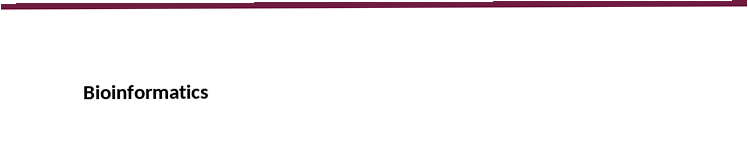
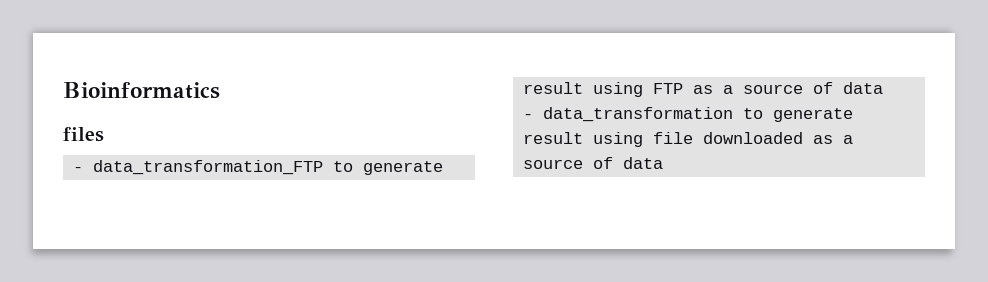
(209, 92) none -> [63,127,104,142] [72,160,443,175] [522,82,883,97] [522,107,853,122] [522,132,853,147] [522,157,663,169] // files // - data_transformation_FTP to generate result using FTP as a source of data // - data_transformation to generate result using file downloaded as a source of data

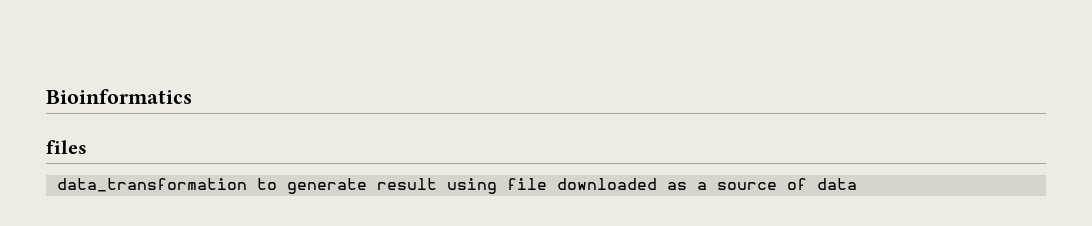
[72,160,443,175] [522,82,883,97] [522,114,533,119] - data_transformation_FTP to generate result using FTP as a source of data // - -> (87, 147) none

